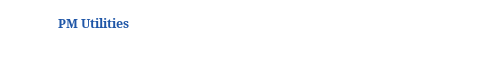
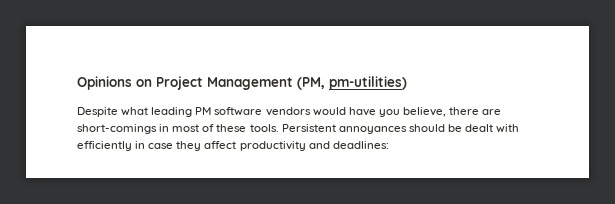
[58,18,130,28] PM Utilities -> [77,76,407,90] [77,107,502,117] [77,124,520,134] [77,141,389,151] Opinions on Project Management (PM, pm-utilities) // Despite what leading PM software vendors would have you believe, there are short-comings in most of these tools. Persistent annoyances should be dealt with efficiently in case they affect productivity and deadlines:

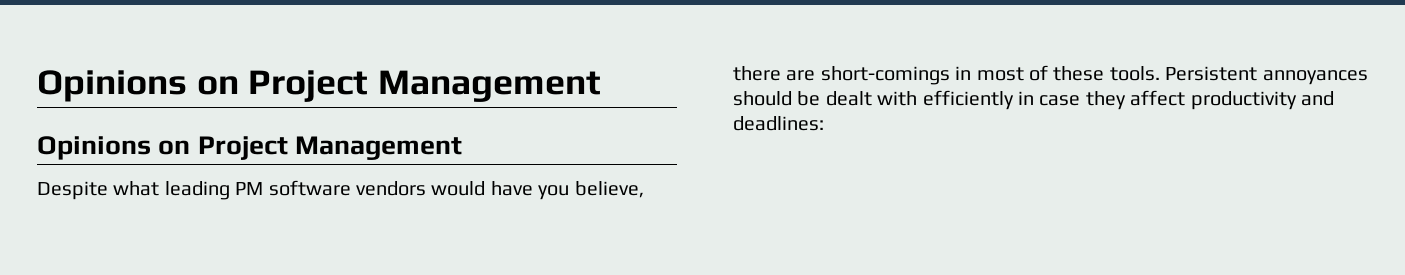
[77,76,407,90] Opinions on Project Management (PM, pm-utilities) -> [37,70,602,102] [37,136,462,160] Opinions on Project Management // Opinions on Project Management

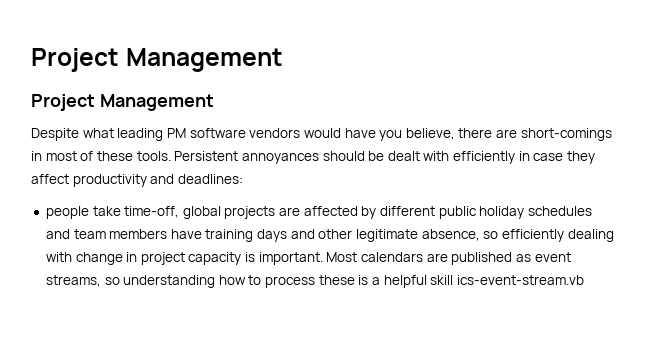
[37,70,602,102] [37,136,191,160] Opinions on Project Management // Opinions on -> [31,48,283,72] Project Management //
(824, 123) none -> [45,206,592,219] [45,229,614,242] [45,252,571,265] [45,275,584,288] // people take time-off, global projects are affected by different public holiday schedules and team members have training days and other legitimate absence, so efficiently dealing with change in project capacity is important. Most calendars are published as event streams, so understanding how to process these is a helpful skill ics-event-stream.vb

